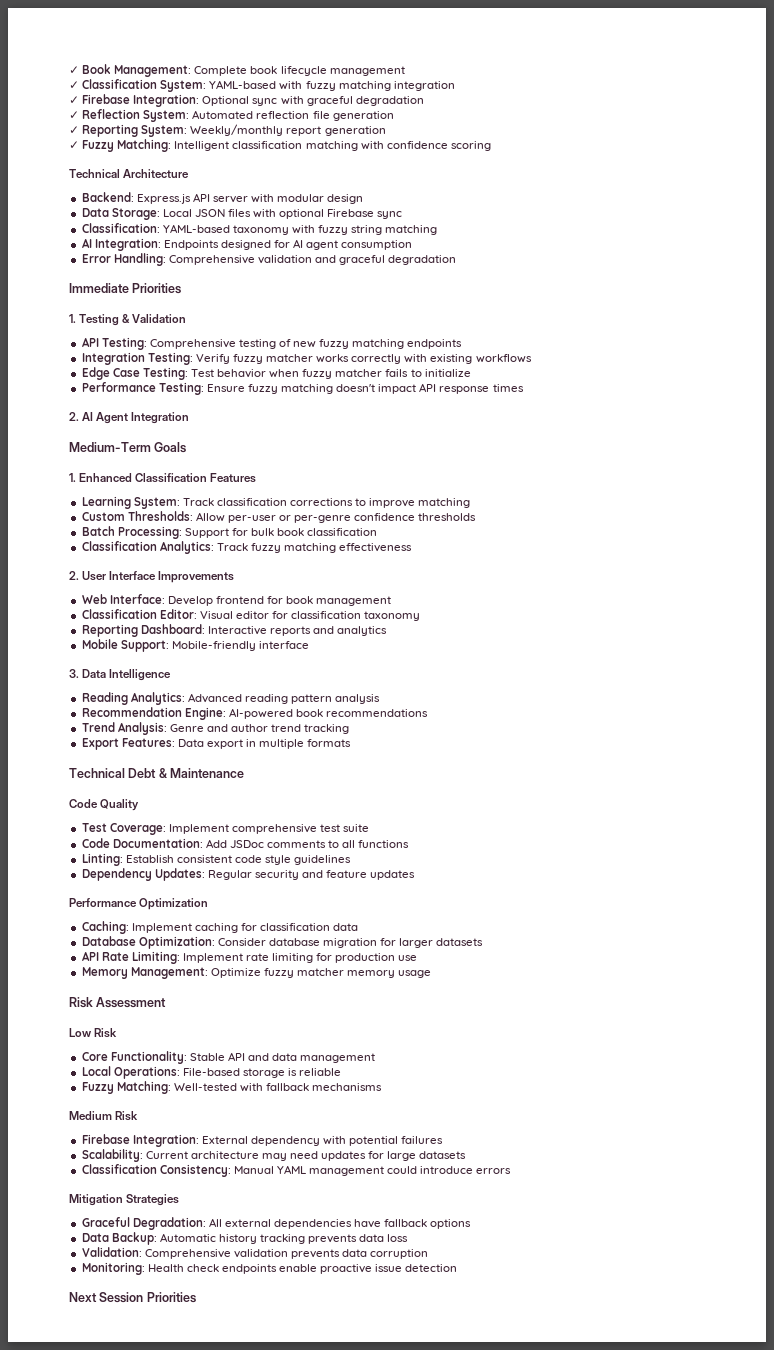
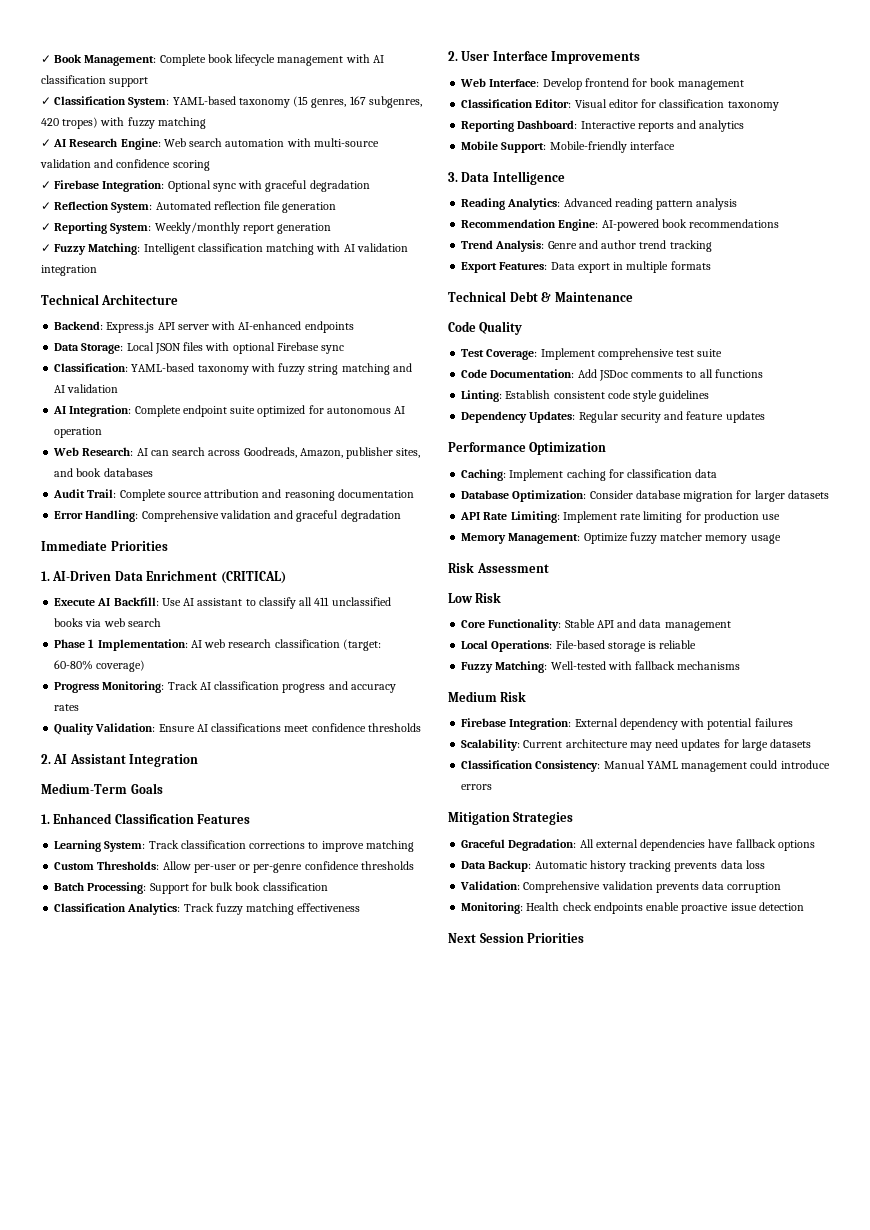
(405, 71) none -> [345,54,384,63] [41,75,149,87] with AI classification support
[279,81,455,91] with fuzzy matching integration -> [238,96,422,108] [41,117,206,129] [41,138,379,150] [40,159,210,171] taxonomy (15 genres, 167 subgenres, 420 tropes) with fuzzy matching // ✓ AI Research Engine: Web search automation with multi-source validation and confidence scoring
[386,141,491,151] confidence scoring -> [343,243,408,252] [41,265,97,276] AI validation integration
[277,194,364,204] modular design -> [238,321,354,333] AI-enhanced endpoints
(438, 230) none -> [392,363,412,372] [54,384,119,393] and AI validation
[163,239,413,250] Endpoints designed for AI agent consumption -> [134,405,406,417] [54,427,103,438] [53,447,421,459] [54,468,153,477] [53,489,414,501] Complete endpoint suite optimized for autonomous AI operation // Web Research: AI can search across Goodreads, Amazon, publisher sites, and book databases // Audit Trail: Complete source attribution and reasoning documentation
[79,314,187,326] [81,337,463,350] [81,352,532,365] [81,367,471,380] [81,382,524,395] Testing & Validation // API Testing: Comprehensive testing of new fuzzy matching endpoints // Integration Testing: Verify fuzzy matcher works correctly with existing workflows // Edge Case Testing: Test behavior when fuzzy matcher fails to initialize // Performance Testing: Ensure fuzzy matching doesn't impact API response times -> [52,570,286,584] [54,597,391,609] [54,618,161,627] [54,639,381,651] [54,660,146,672] [54,681,396,693] [54,704,80,711] [54,723,421,735] AI-Driven Data Enrichment (CRITICAL) // Execute AI Backfill: Use AI assistant to classify all 411 unclassified books via web search // Phase 1 Implementation: AI web research classification (target: 60-80% coverage) // Progress Monitoring: Track AI classification progress and accuracy rates // Quality Validation: Ensure AI classifications meet confidence thresholds
[96,412,129,424] Agent -> [69,754,126,764] Assistant

